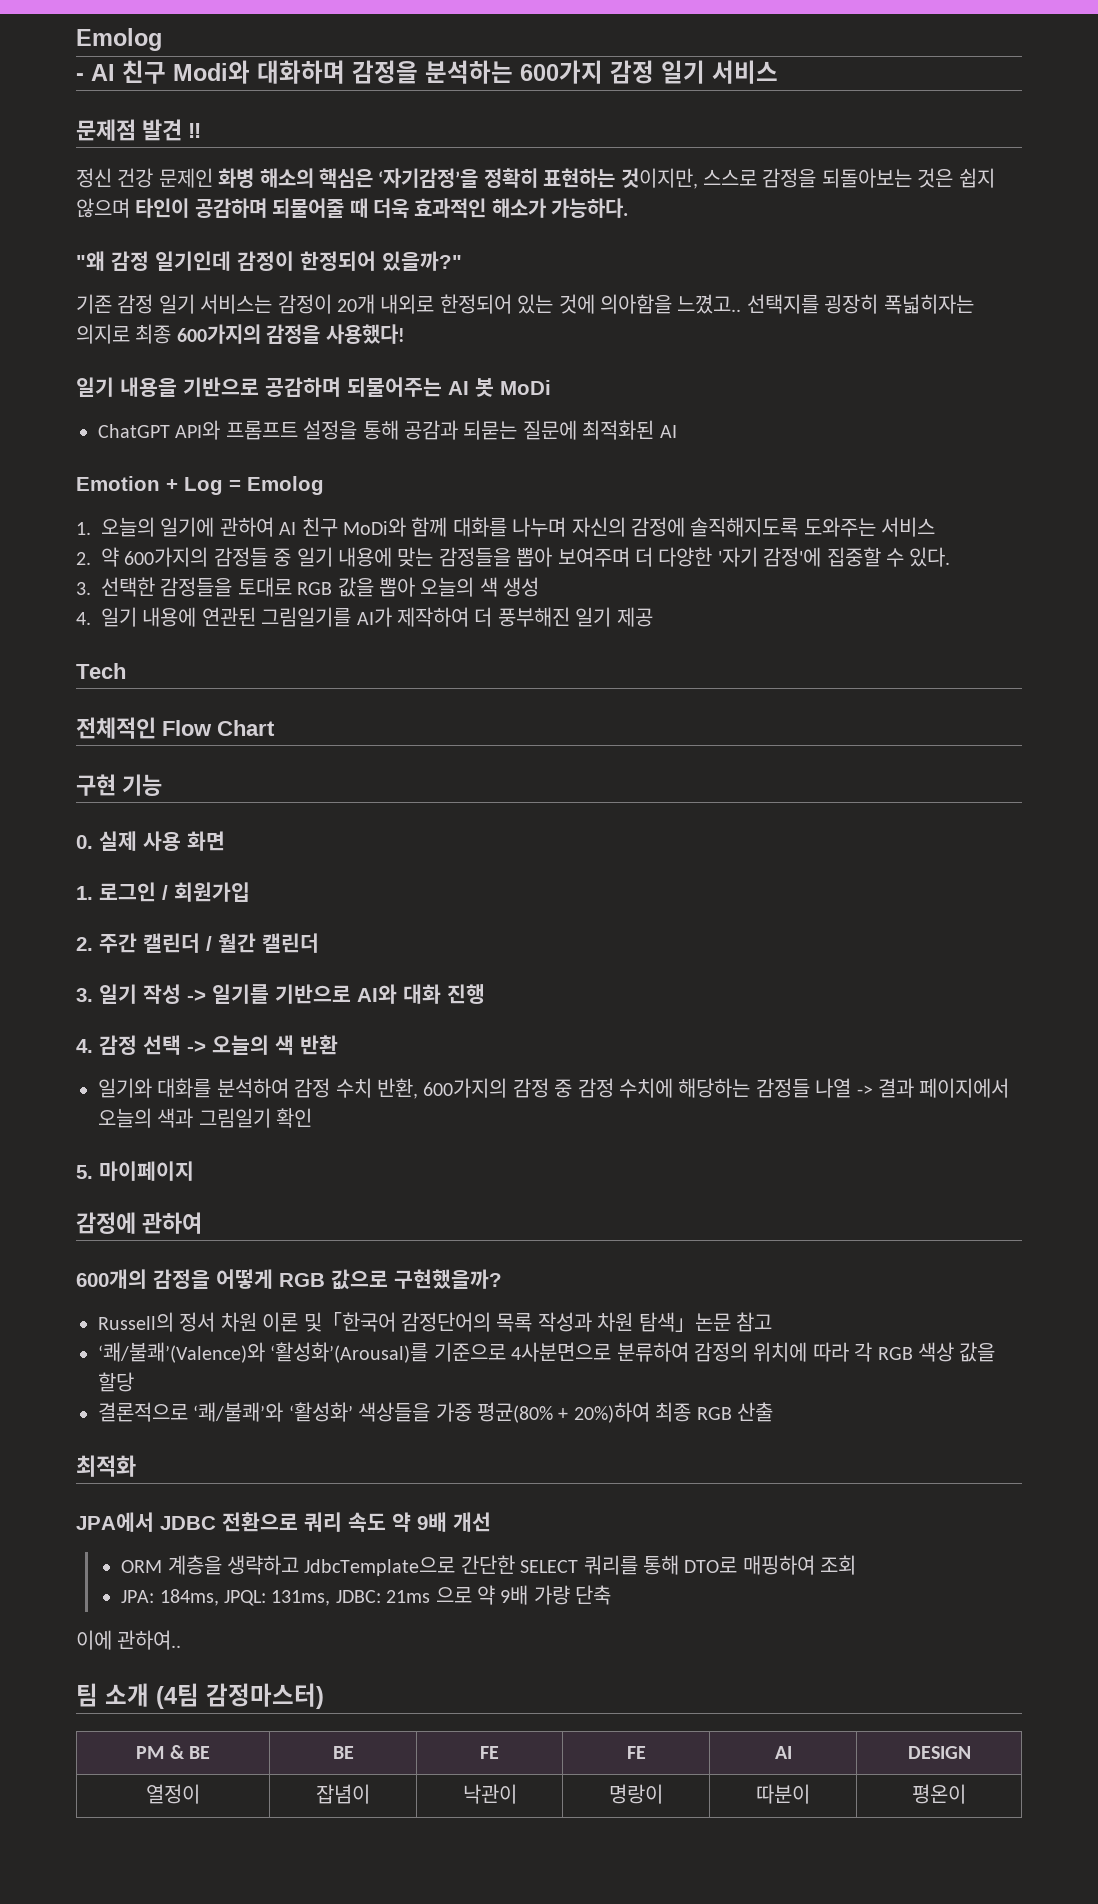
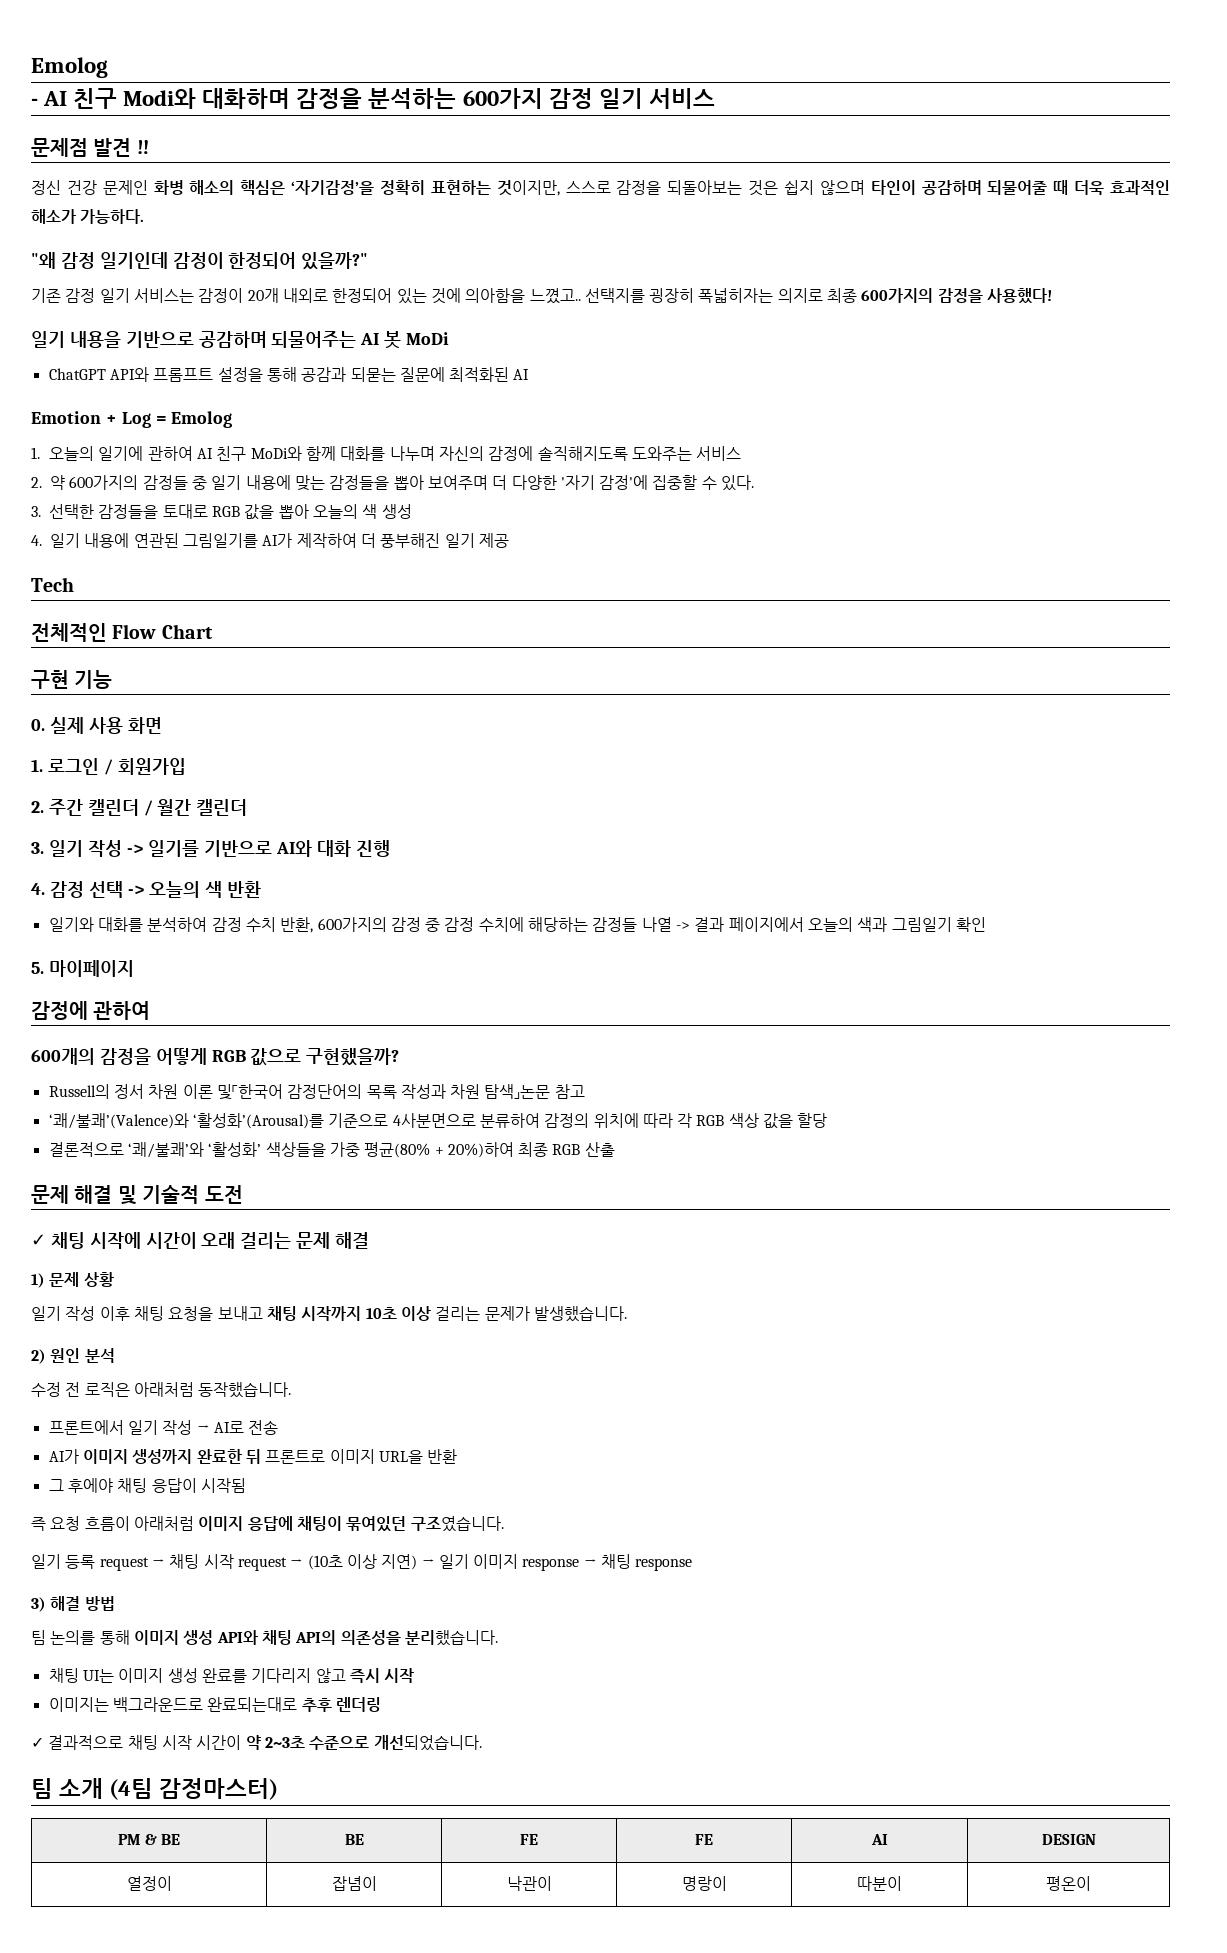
[76,1455,136,1477] [76,1512,491,1532] [121,1555,857,1576] [121,1585,612,1606] [76,1630,182,1650] 최적화 // JPA에서 JDBC 전환으로 쿼리 속도 약 9배 개선 // ORM 계층을 생략하고 JdbcTemplate으로 간단한 SELECT 쿼리를 통해 DTO로 매핑하여 조회 // JPA: 184ms, JPQL: 131ms, JDBC: 21ms 으로 약 9배 가량 단축 // 이에 관하여.. -> [31,1185,243,1205] [31,1232,370,1249] [31,1272,114,1288] [31,1306,627,1322] [31,1348,115,1364] [31,1382,292,1398] [48,1420,279,1435] [48,1449,458,1464] [48,1478,246,1493] [31,1516,504,1532] [31,1554,693,1571] [31,1596,115,1612] [31,1630,498,1646] [48,1668,415,1683] [48,1697,381,1712] [31,1735,482,1751] 문제 해결 및 기술적 도전 // ✓ 채팅 시작에 시간이 오래 걸리는 문제 해결 // 1) 문제 상황 // 일기 작성 이후 채팅 요청을 보내고 채팅 시작까지 10초 이상 걸리는 문제가 발생했습니다. // 2) 원인 분석 // 수정 전 로직은 아래처럼 동작했습니다. // 프론트에서 일기 작성 → AI로 전송 // AI가 이미지 생성까지 완료한 뒤 프론트로 이미지 URL을 반환 // 그 후에야 채팅 응답이 시작됨 // 즉 요청 흐름이 아래처럼 이미지 응답에 채팅이 묶여있던 구조였습니다. // 일기 등록 request → 채팅 시작 request → (10초 이상 지연) → 일기 이미지 response → 채팅 response // 3) 해결 방법 // 팀 논의를 통해 이미지 생성 API와 채팅 API의 의존성을 분리했습니다. // 채팅 UI는 이미지 생성 완료를 기다리지 않고 즉시 시작 // 이미지는 백그라운드로 완료되는대로 추후 렌더링 // ✓ 결과적으로 채팅 시작 시간이 약 2~3초 수준으로 개선되었습니다.

